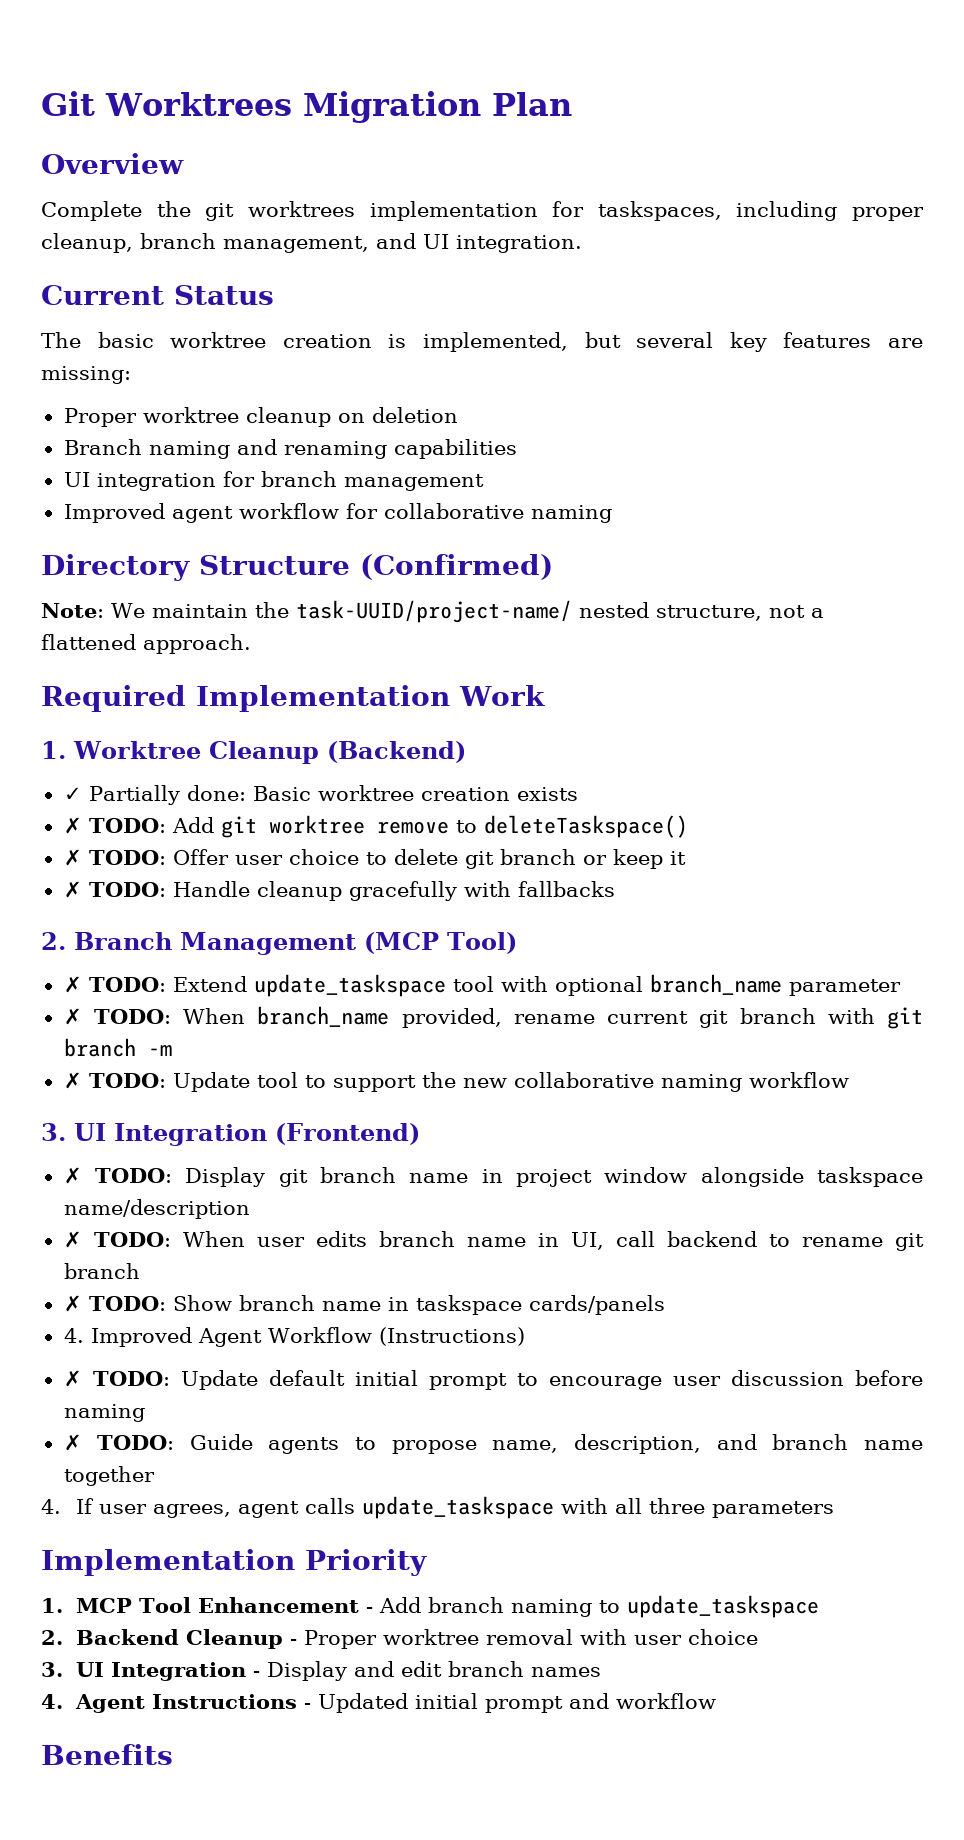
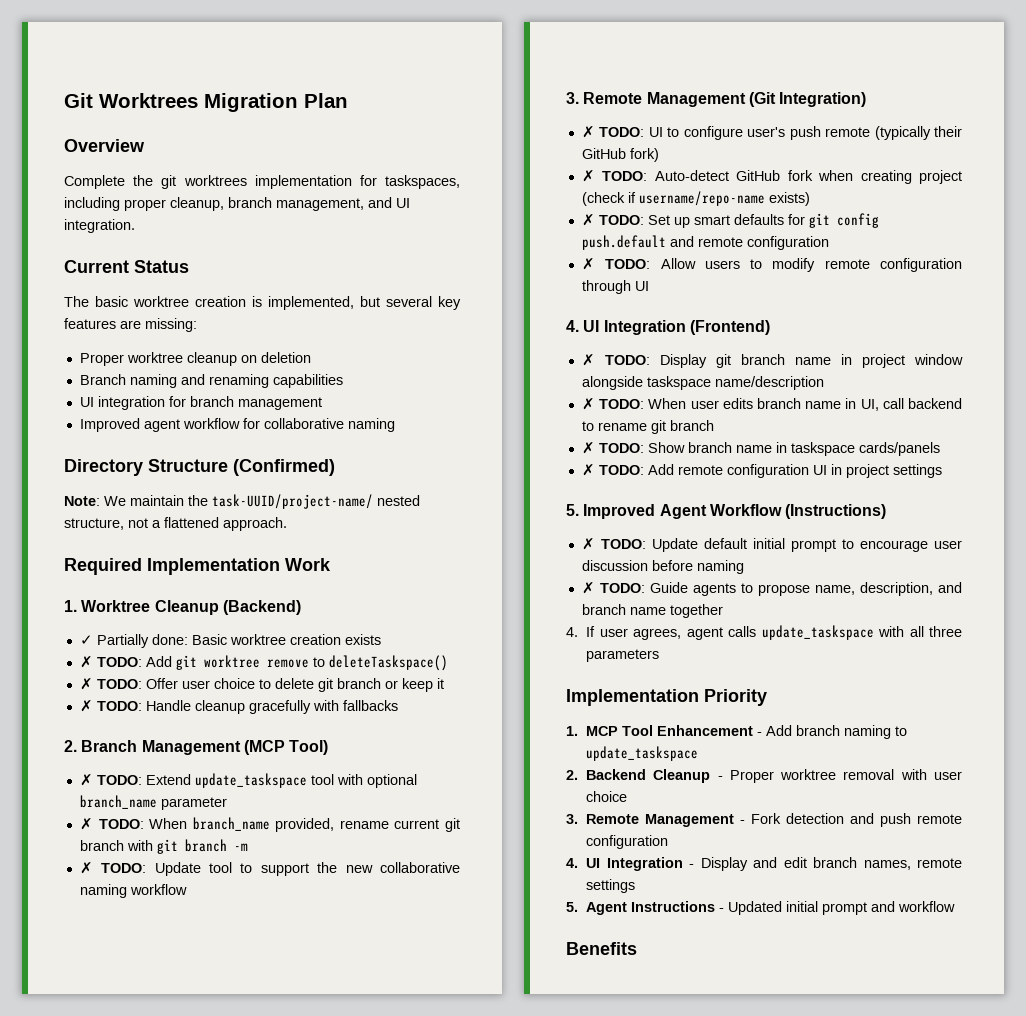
(66, 1132) none -> [583,92,867,107] [581,126,962,140] [581,148,659,162] [581,170,962,184] [581,191,810,206] [581,213,879,228] [581,235,829,250] [581,258,962,272] [581,280,649,294] [566,320,579,332] Remote Management (Git Integration) // ✗ TODO: UI to configure user's push remote (typically their GitHub fork) // ✗ TODO: Auto-detect GitHub fork when creating project (check if username/repo-name exists) // ✗ TODO: Set up smart defaults for git config push.default and remote configuration // ✗ TODO: Allow users to modify remote configuration through UI // 4.
[63,1328,84,1343] 4. -> [581,464,942,478] [566,504,579,516] ✗ TODO: Add remote configuration UI in project settings // 5.
(63, 1669) none -> [586,813,962,827] [586,835,669,849] [566,858,578,868] Remote Management - Fork detection and push remote configuration // 4.
[530,1667,601,1677] [41,1694,63,1709] names // 4. -> [863,858,962,870] [586,879,636,893] [566,902,578,912] names, remote settings // 5.

